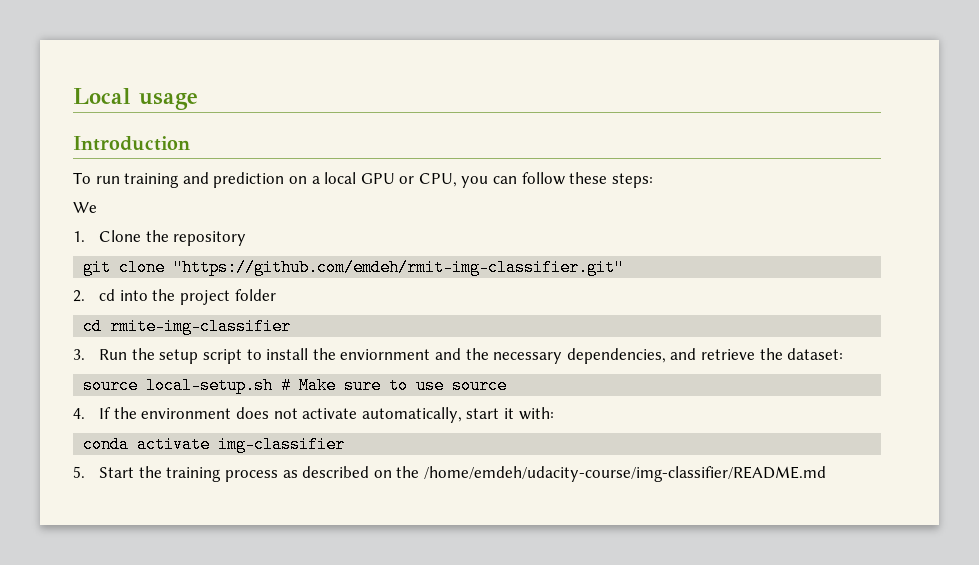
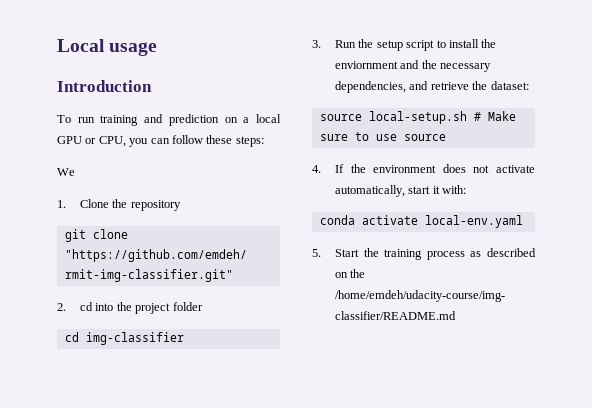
[110,318,292,335] rmite-img-classifier -> [85,332,184,345] img-classifier
[218,436,346,453] img-classifier -> [424,215,523,228] local-env.yaml

